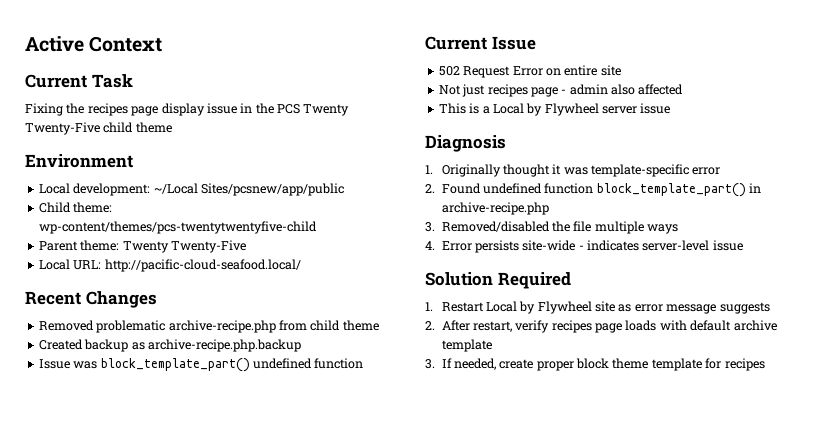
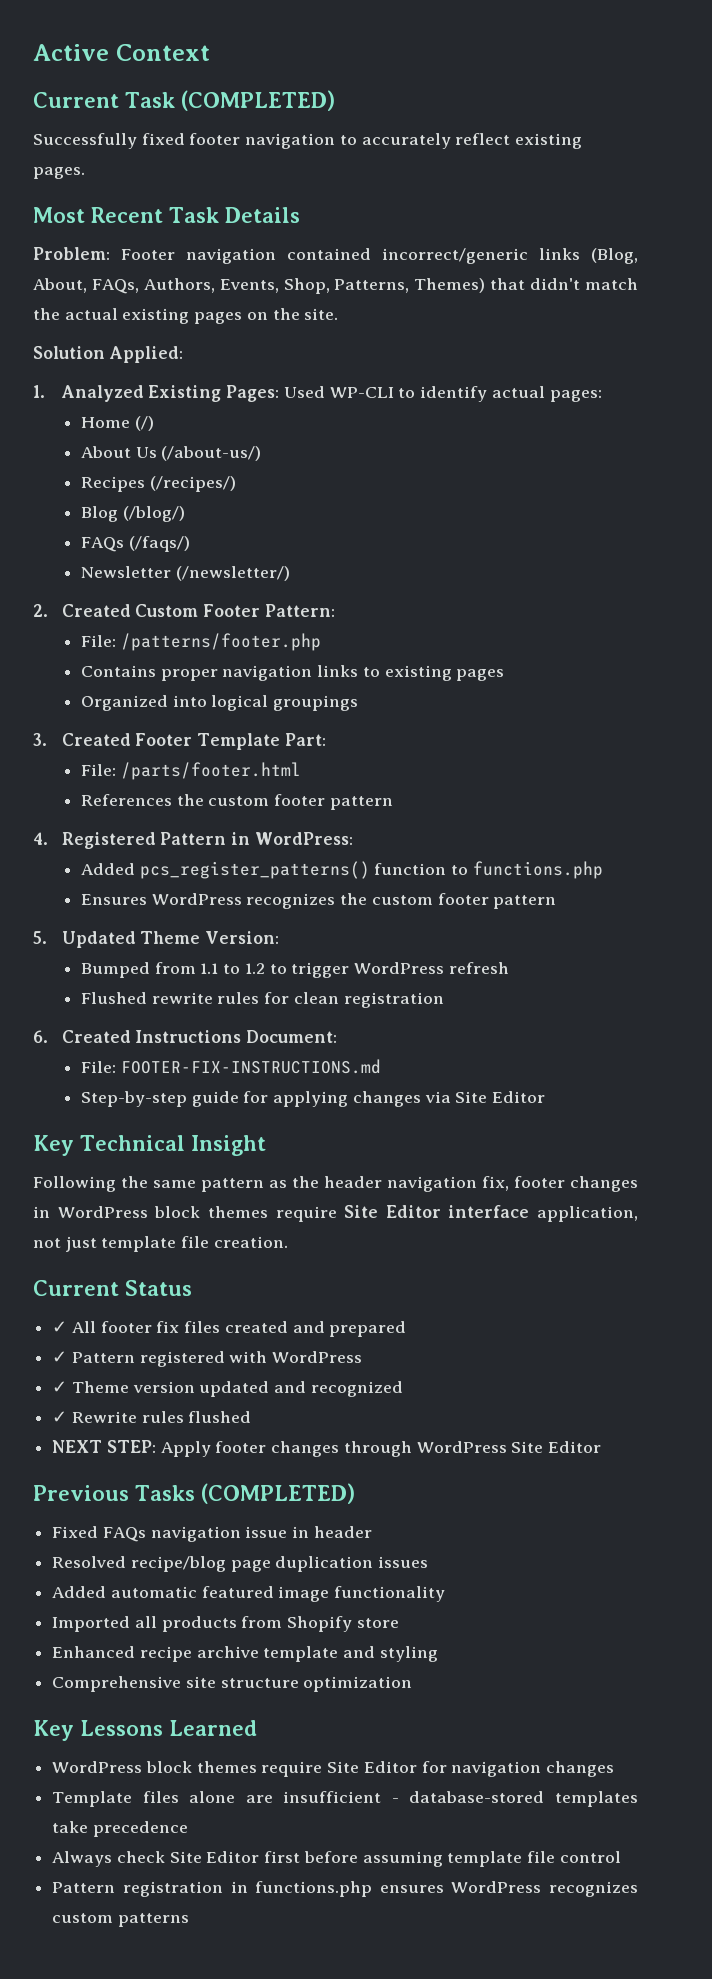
[25,103,350,116] [25,122,172,135] [25,154,133,168] [38,183,344,196] [38,202,113,213] [38,221,317,234] [38,240,246,253] [38,259,301,272] [25,291,157,308] [38,320,379,333] [38,339,301,352] [38,358,364,372] [425,36,536,50] [438,65,621,78] [438,84,684,97] [438,103,671,116] [425,135,506,152] [425,164,721,177] [425,183,762,197] [441,202,549,215] [425,221,679,234] [425,240,743,253] [425,272,571,289] [425,301,770,314] [425,320,777,333] [441,339,492,352] [425,358,765,371] // Fixing the recipes page display issue in the PCS Twenty Twenty-Five child theme // Environment // Local development: ~/Local Sites/pcsnew/app/public // Child theme: wp-content/themes/pcs-twentytwentyfive-child // Parent theme: Twenty Twenty-Five // Local URL: http://pacific-cloud-seafood.local/ // Recent Changes // Removed problematic archive-recipe.php from child theme // Created backup as archive-recipe.php.backup // Issue was block_template_part() undefined function // Current Issue // 502 Request Error on entire site // Not just recipes page - admin also affected // This is a Local by Flywheel server issue // Diagnosis // 1. Originally thought it was template-specific error // 2. Found undefined function block_template_part() in archive-recipe.php // 3. Removed/disabled the file multiple ways // 4. Error persists site-wide - indicates server-level issue // Solution Required // 1. Restart Local by Flywheel site as error message suggests // 2. After restart, verify recipes page loads with default archive template // 3. If needed, create proper block theme template for recipes -> [180,90,335,111] [33,133,583,149] [33,167,85,179] [33,207,300,223] [33,247,638,264] [33,278,638,294] [33,308,339,324] [33,346,183,363] [33,385,602,402] [80,416,154,431] [80,446,262,461] [80,476,236,492] [80,506,185,522] [80,536,190,552] [80,566,290,581] [33,604,335,617] [80,633,321,651] [80,665,505,681] [80,695,359,711] [33,733,326,750] [80,762,301,780] [80,794,393,810] [33,832,353,849] [80,861,603,879] [80,893,557,909] [33,931,280,948] [80,962,509,978] [80,992,444,1008] [33,1030,338,1043] [80,1059,381,1074] [80,1091,546,1107] [33,1135,266,1156] [33,1176,638,1192] [33,1205,638,1222] [33,1236,288,1252] [33,1280,192,1296] [52,1321,407,1337] [52,1351,363,1367] [52,1381,403,1397] [52,1411,252,1423] [52,1440,602,1457] [33,1483,355,1504] [52,1526,372,1542] [52,1556,429,1572] [52,1586,446,1602] [52,1616,399,1632] [52,1646,438,1662] [52,1676,413,1692] [33,1720,257,1741] [52,1761,615,1777] [52,1791,638,1807] [52,1821,188,1837] [52,1851,621,1867] [52,1881,638,1897] [52,1913,189,1927] (COMPLETED) // Successfully fixed footer navigation to accurately reflect existing pages. // Most Recent Task Details // Problem: Footer navigation contained incorrect/generic links (Blog, About, FAQs, Authors, Events, Shop, Patterns, Themes) that didn't match the actual existing pages on the site. // Solution Applied: // 1. Analyzed Existing Pages: Used WP-CLI to identify actual pages: // Home (/) // About Us (/about-us/) // Recipes (/recipes/) // Blog (/blog/) // FAQs (/faqs/) // Newsletter (/newsletter/) // 2. Created Custom Footer Pattern: // File: /patterns/footer.php // Contains proper navigation links to existing pages // Organized into logical groupings // 3. Created Footer Template Part: // File: /parts/footer.html // References the custom footer pattern // 4. Registered Pattern in WordPress: // Added pcs_register_patterns() function to functions.php // Ensures WordPress recognizes the custom footer pattern // 5. Updated Theme Version: // Bumped from 1.1 to 1.2 to trigger WordPress refresh // Flushed rewrite rules for clean registration // 6. Created Instructions Document: // File: FOOTER-FIX-INSTRUCTIONS.md // Step-by-step guide for applying changes via Site Editor // Key Technical Insight // Following the same pattern as the header navigation fix, footer changes in WordPress block themes require Site Editor interface application, not just template file creation. // Current Status // ✓ All footer fix files created and prepared // ✓ Pattern registered with WordPress // ✓ Theme version updated and recognized // ✓ Rewrite rules flushed // NEXT STEP: Apply footer changes through WordPress Site Editor // Previous Tasks (COMPLETED) // Fixed FAQs navigation issue in header // Resolved recipe/blog page duplication issues // Added automatic featured image functionality // Imported all products from Shopify store // Enhanced recipe archive template and styling // Comprehensive site structure optimization // Key Lessons Learned // WordPress block themes require Site Editor for navigation changes // Template files alone are insufficient - database-stored templates take precedence // Always check Site Editor first before assuming template file control // Pattern registration in functions.php ensures WordPress recognizes custom patterns

